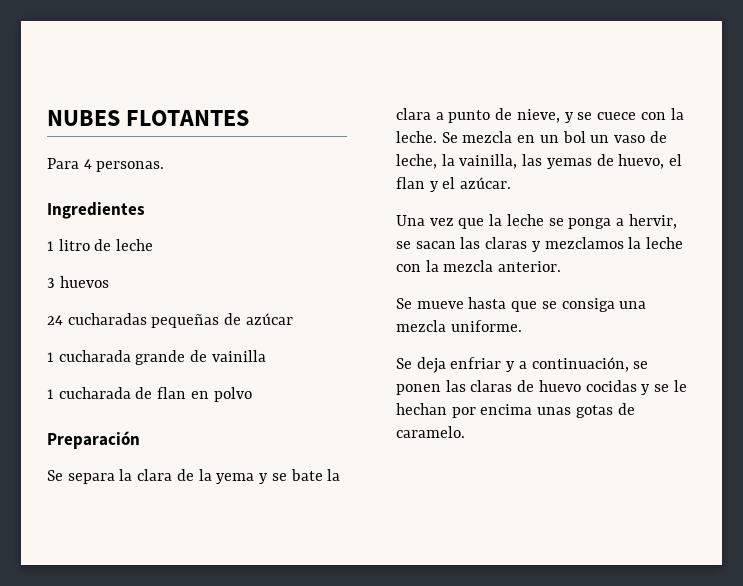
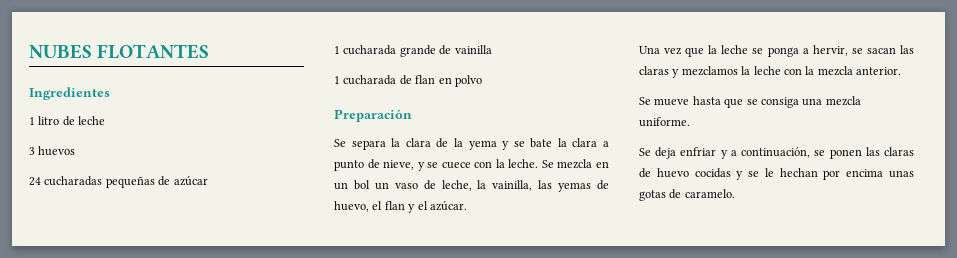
[47,158,165,172] // Para 4 personas. -> (210, 51) none

